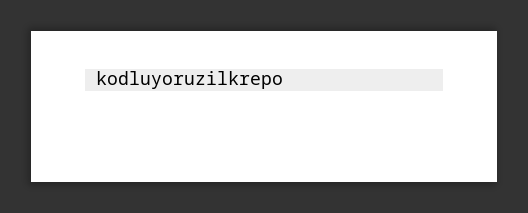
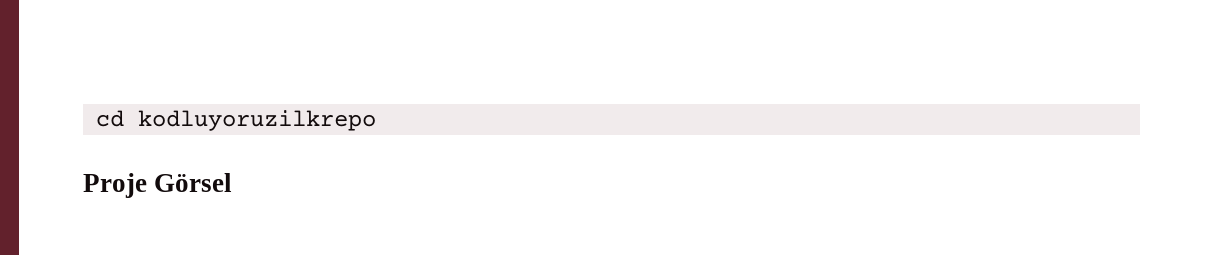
(96, 80) none -> [95,110,124,127] cd
(284, 80) none -> [83,173,233,198] // Proje Görsel

